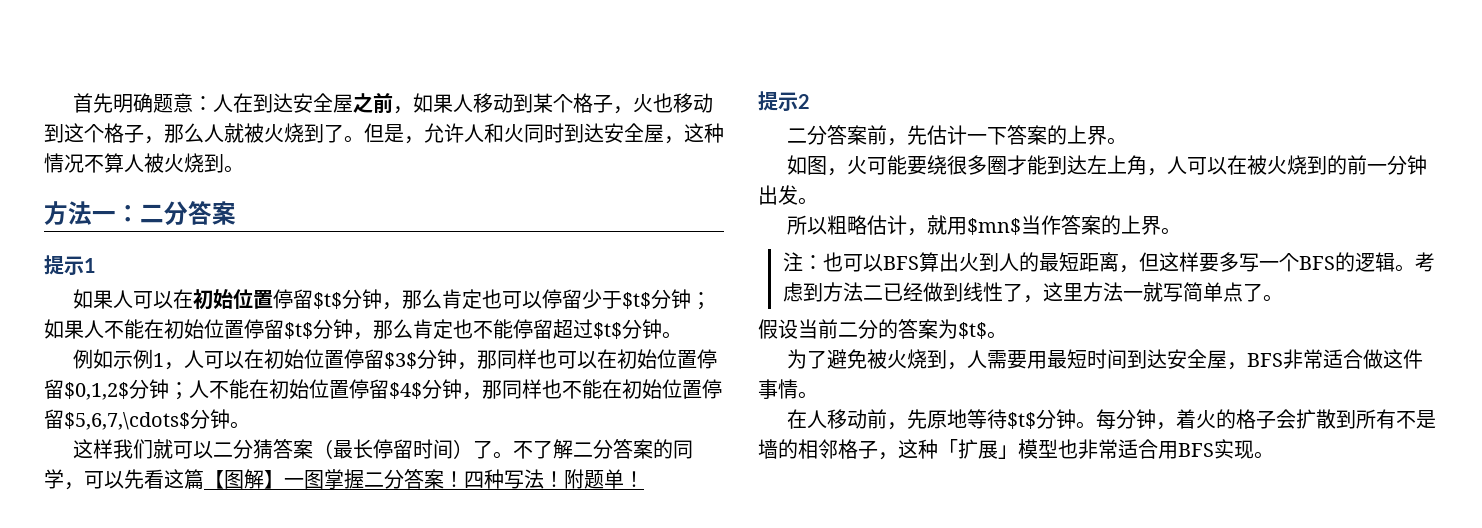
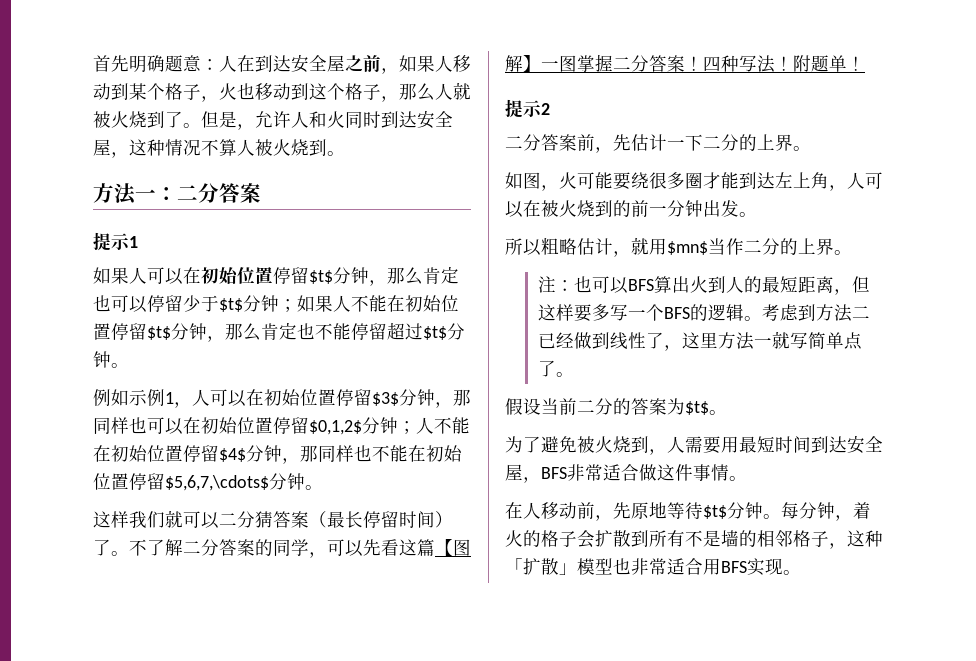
[1007,125,1048,145] 答案 -> [703,134,739,151] 二分
[1061,215,1102,235] 答案 -> [744,238,780,255] 二分
[978,440,998,459] 展 -> [541,558,559,575] 散

